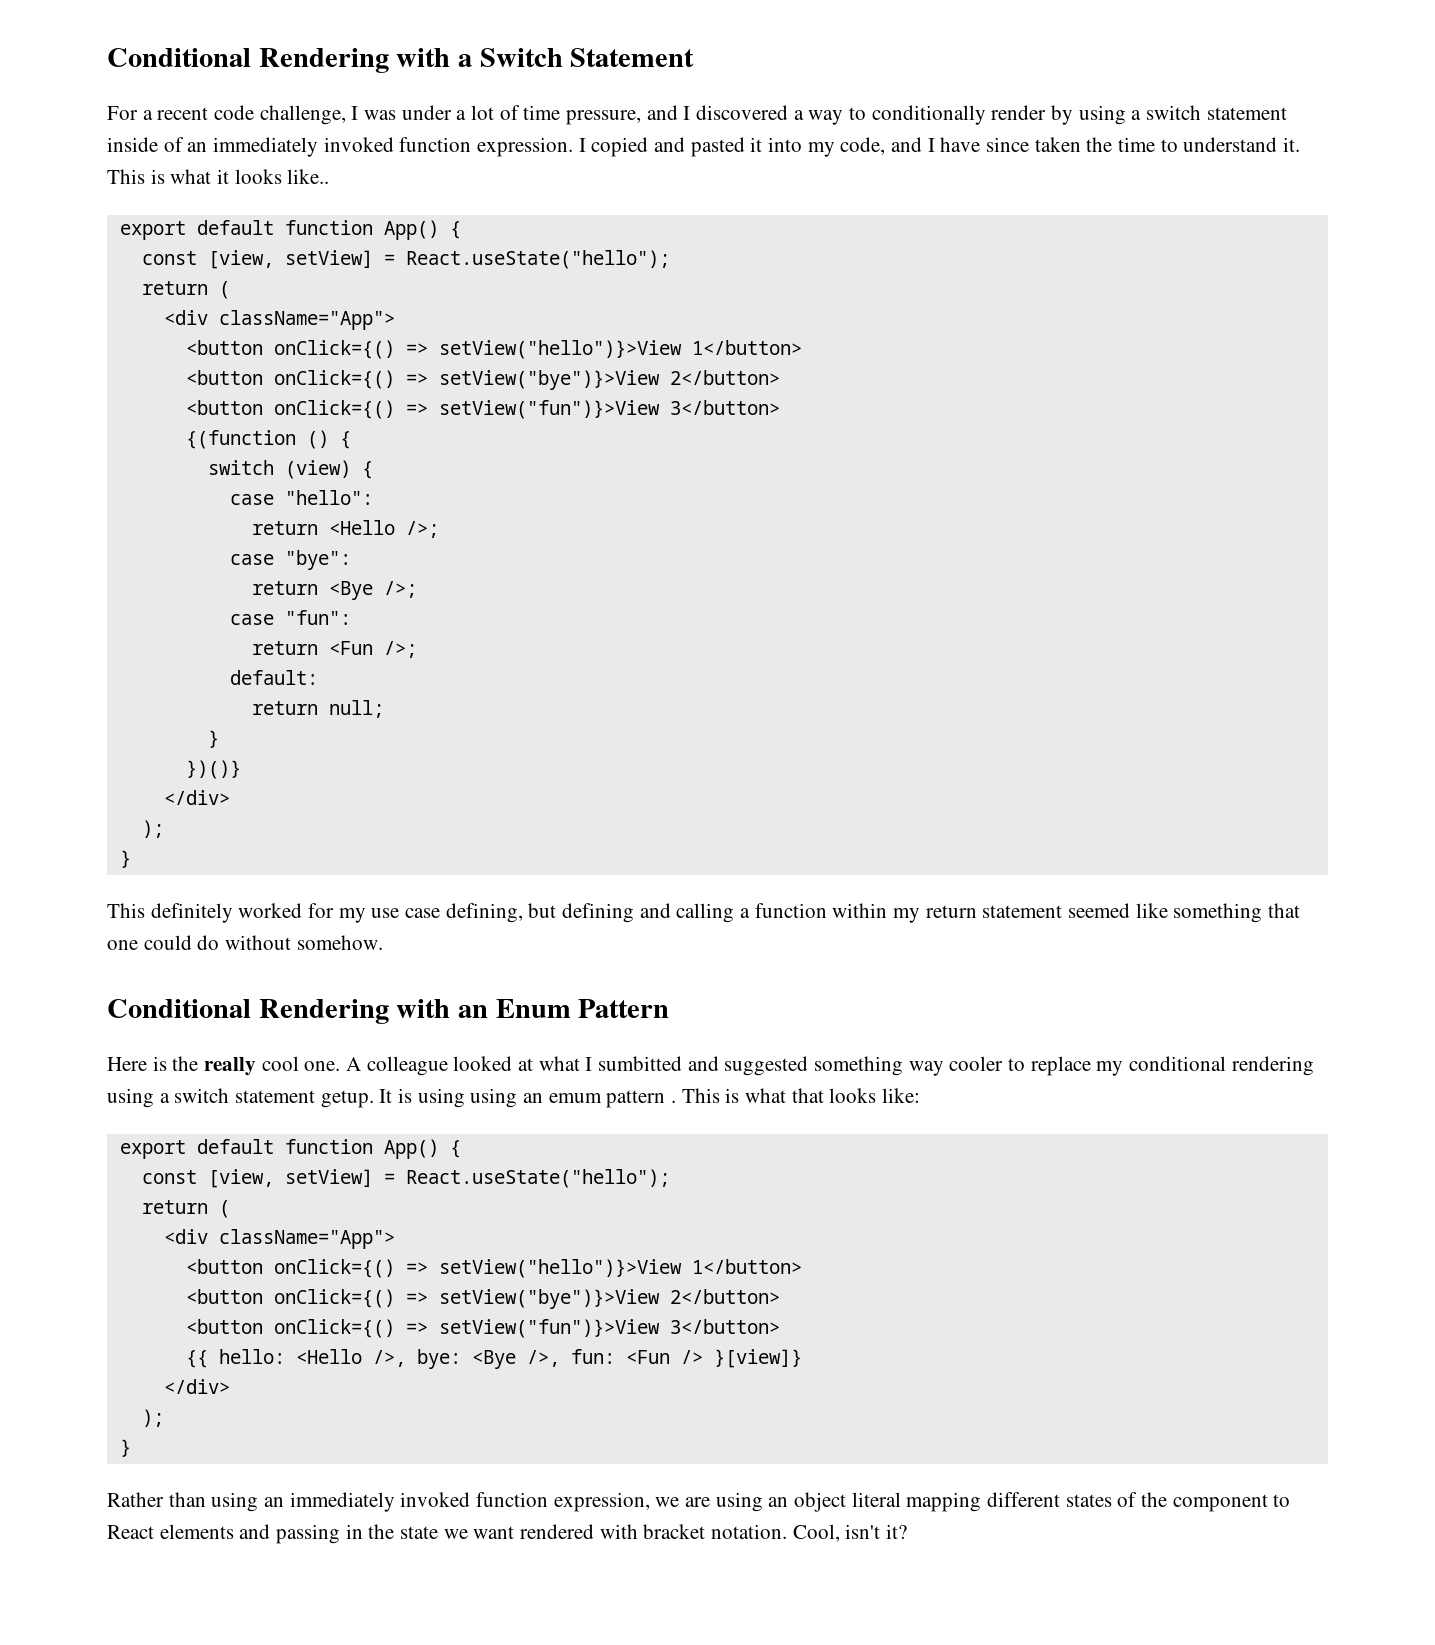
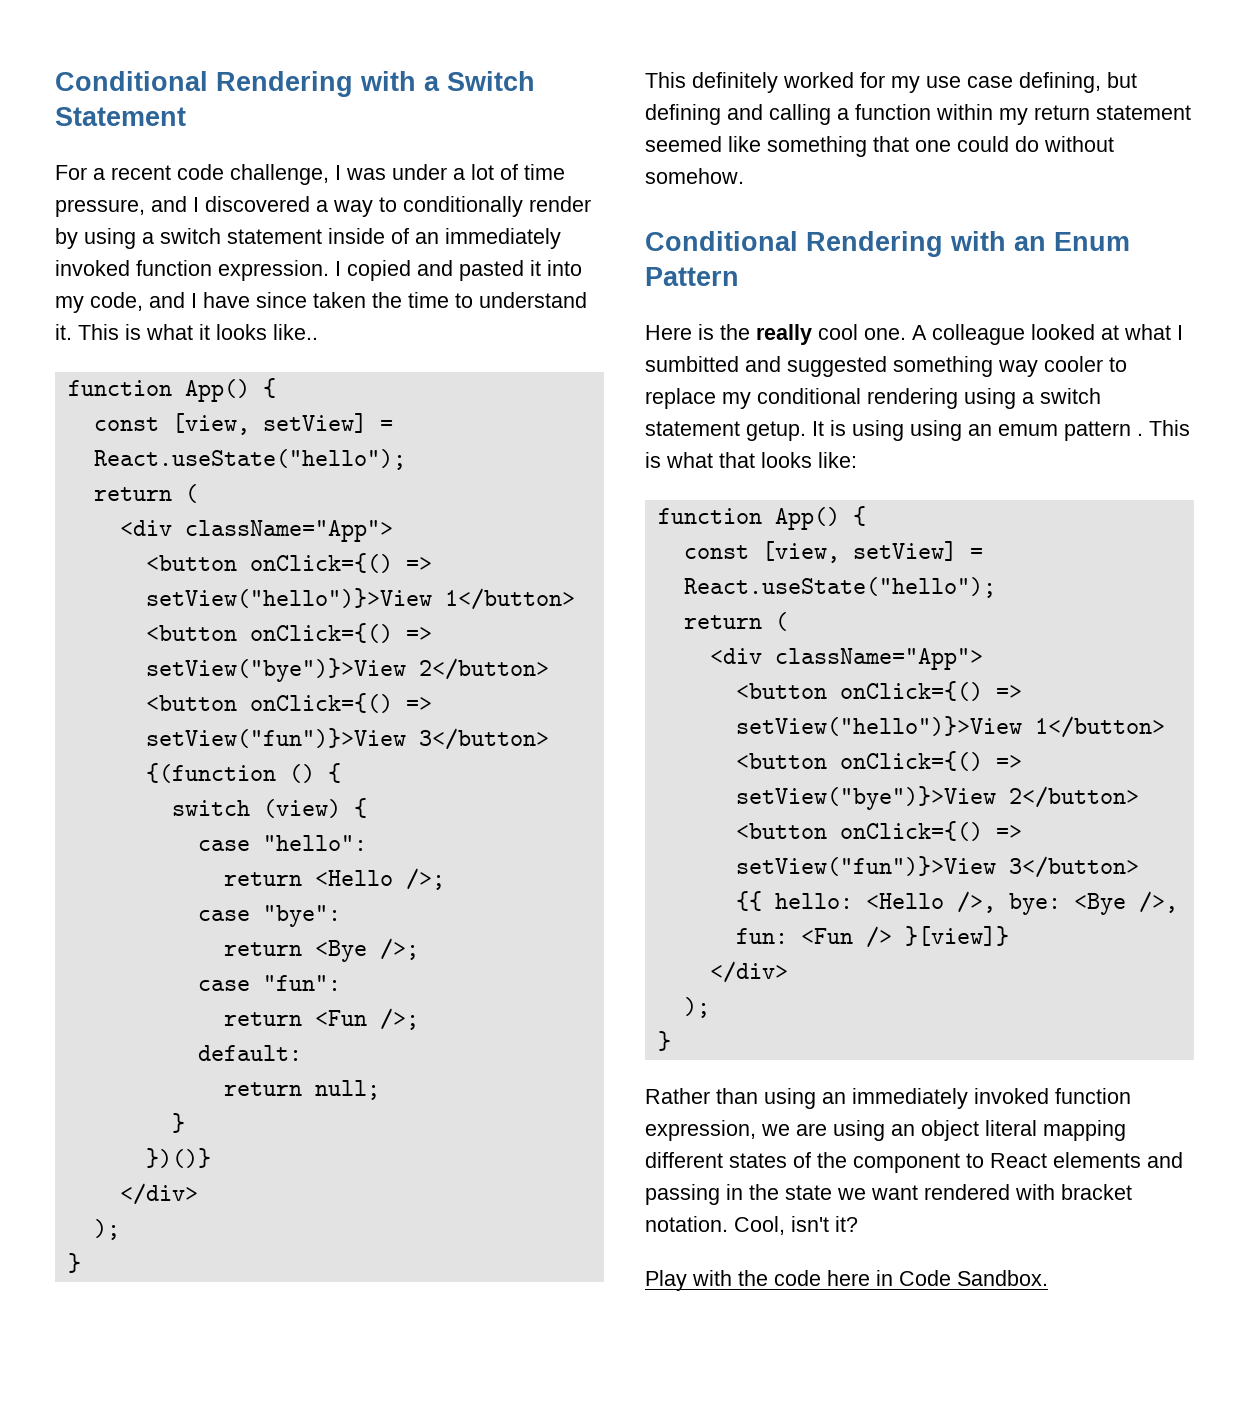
[119,220,274,240] export default -> (318, 332) none
[119,1139,274,1159] export default -> (857, 460) none
(908, 1531) none -> [645,1270,1048,1291] // Play with the code here in Code Sandbox.

